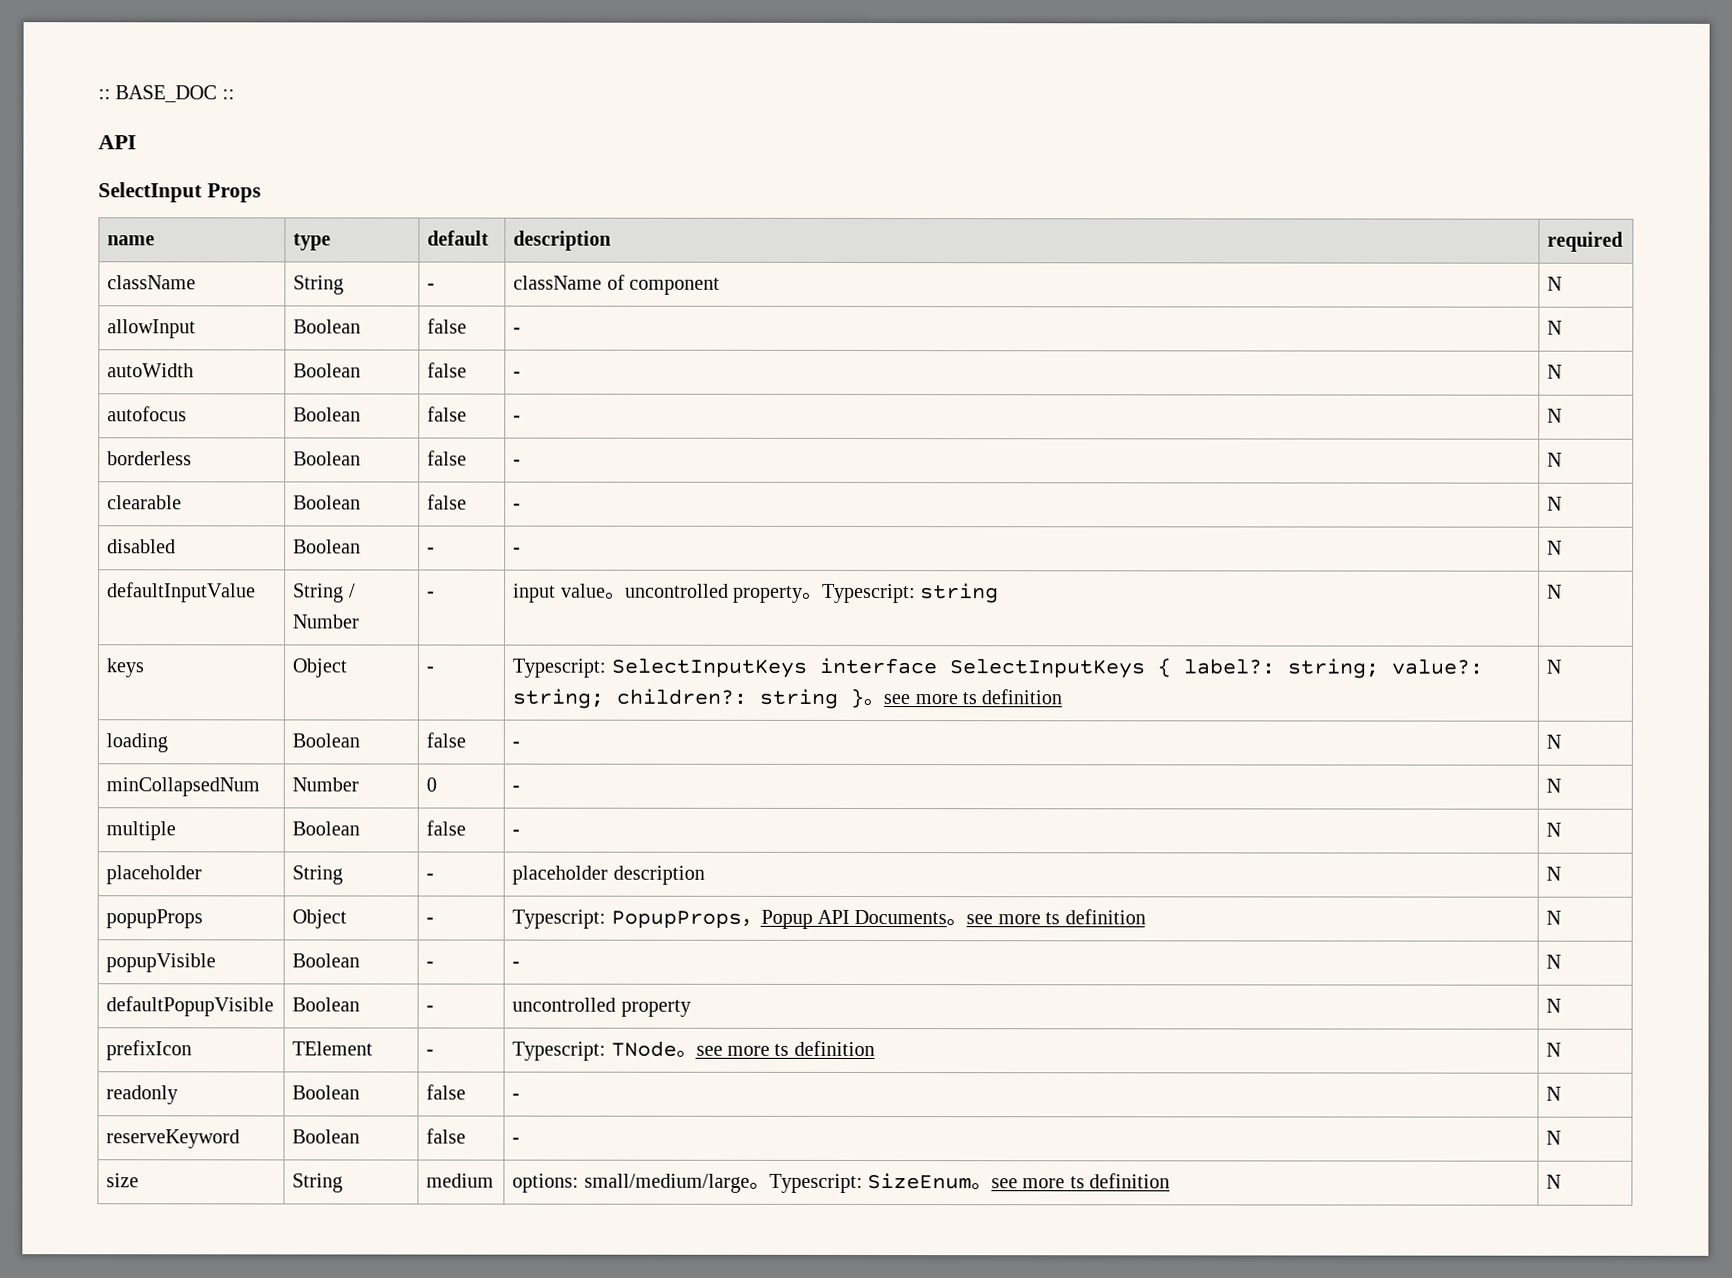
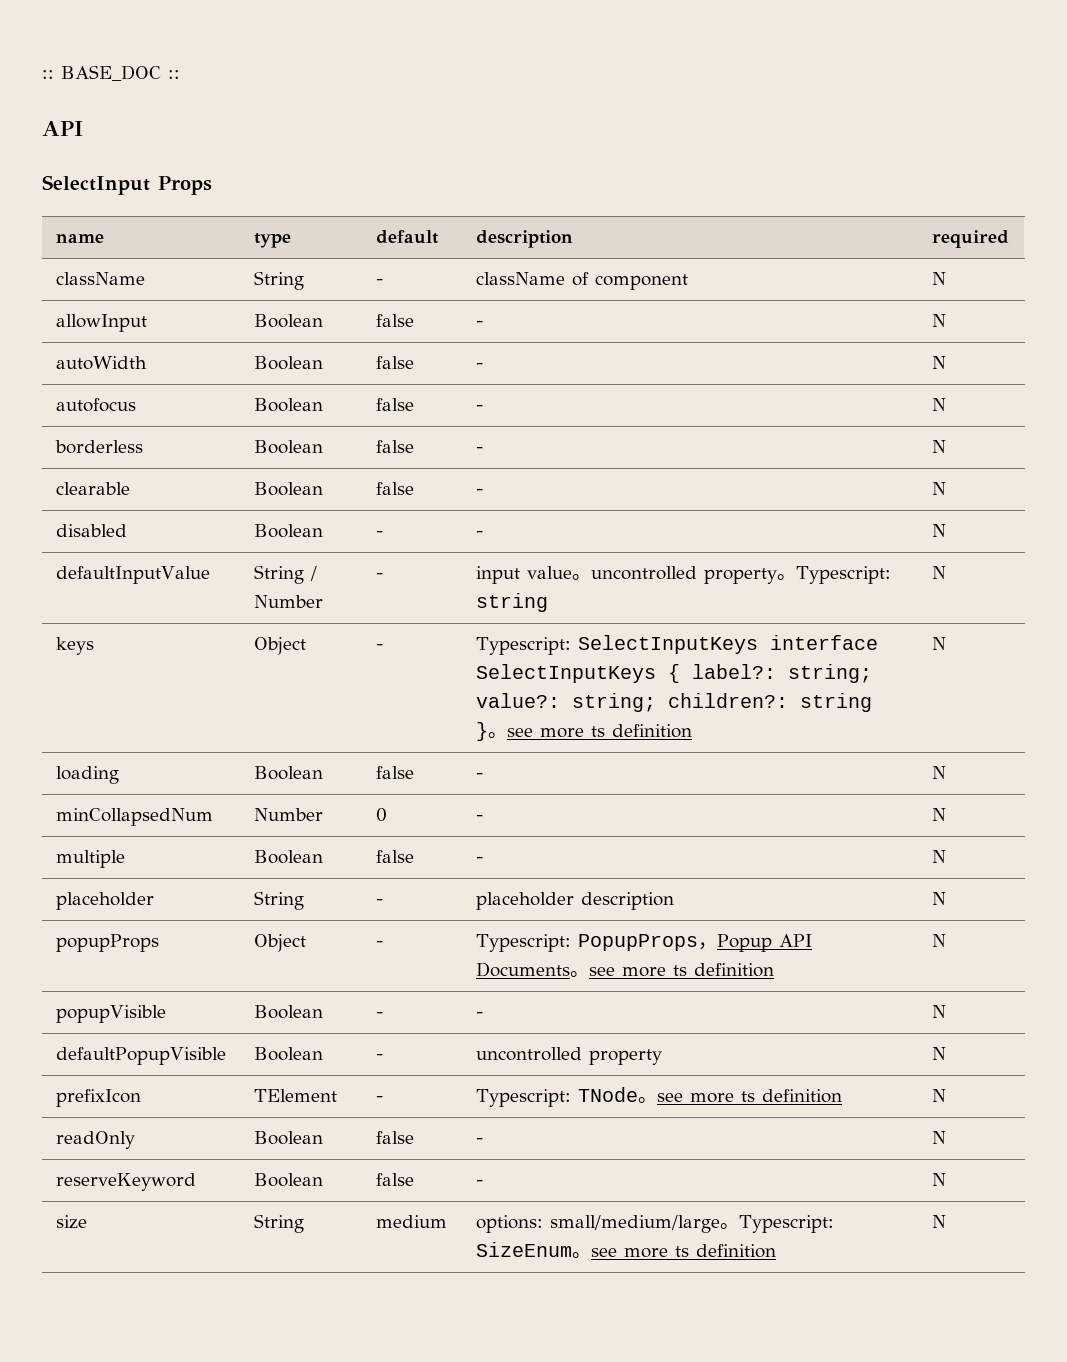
[106,1085,179,1105] readonly -> [55,1131,135,1149] readOnly

